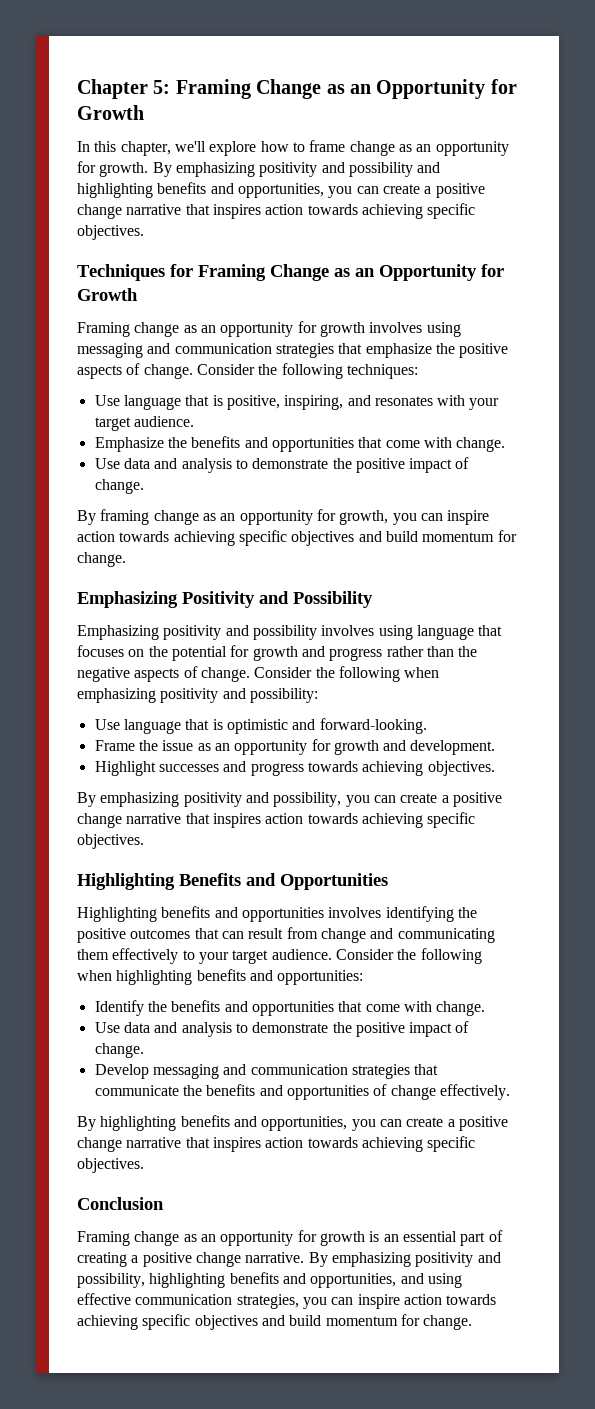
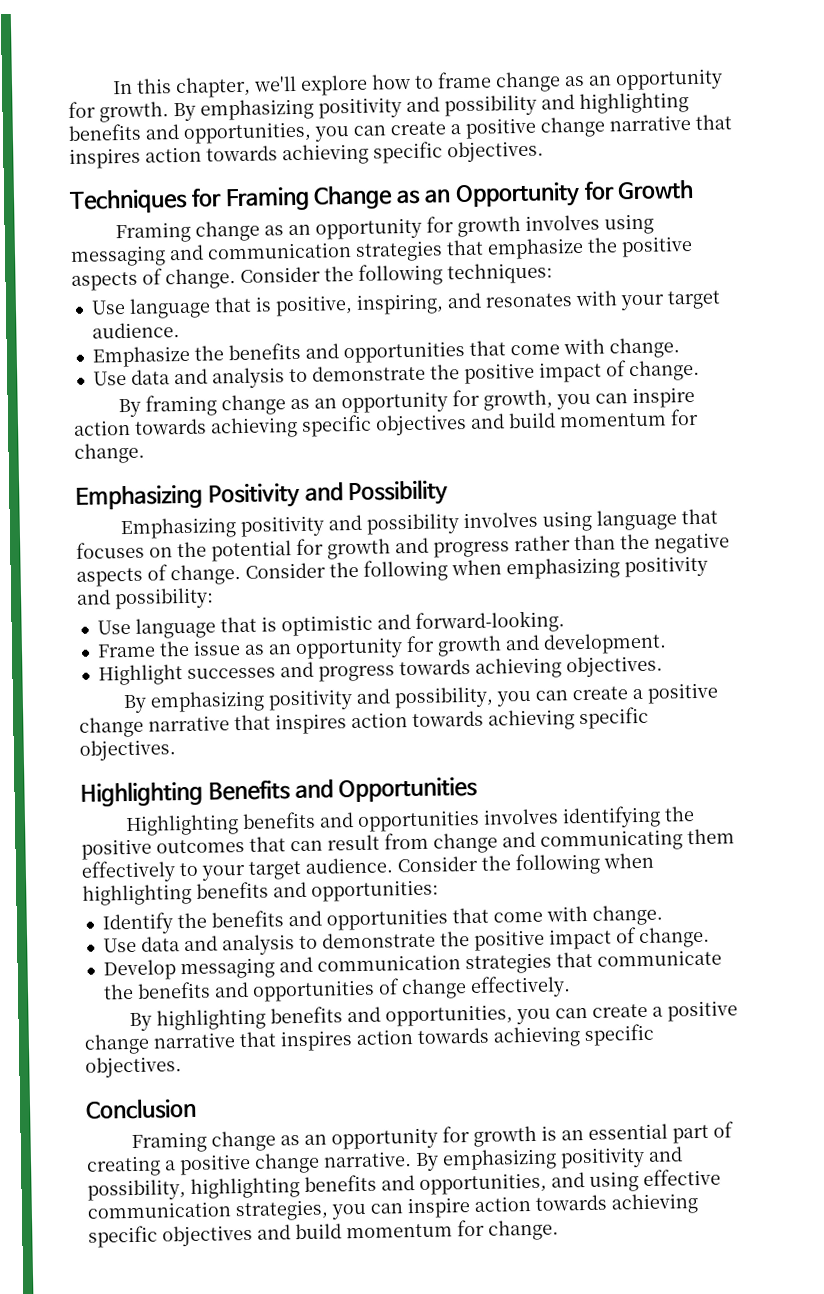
[77,79,517,99] [77,105,144,120] Chapter 5: Framing Change as an Opportunity for Growth // -> (111, 87) none

